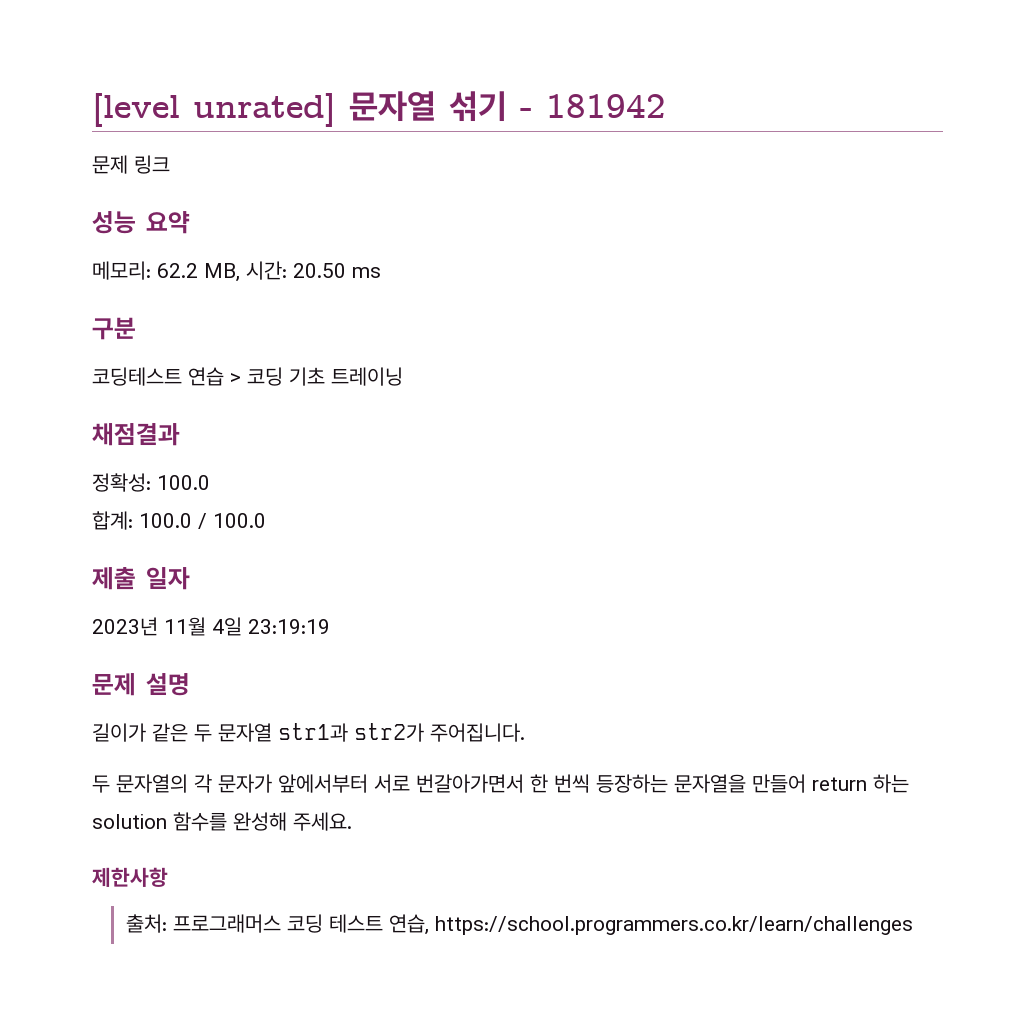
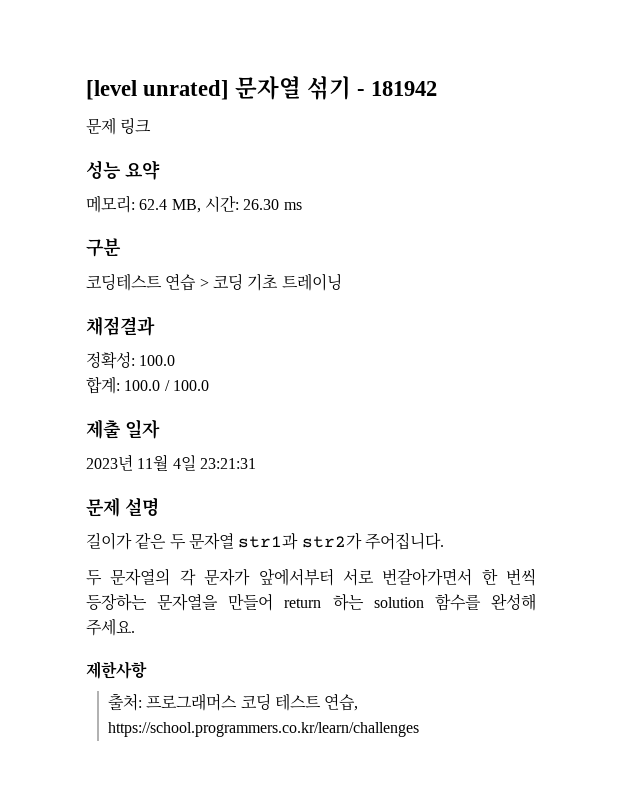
[157,263,198,278] 62.2 -> [139,199,168,210] 62.4
[293,263,346,278] 20.50 -> [243,199,280,210] 26.30
[248,619,330,634] 23:19:19 -> [199,458,256,469] 23:21:31

